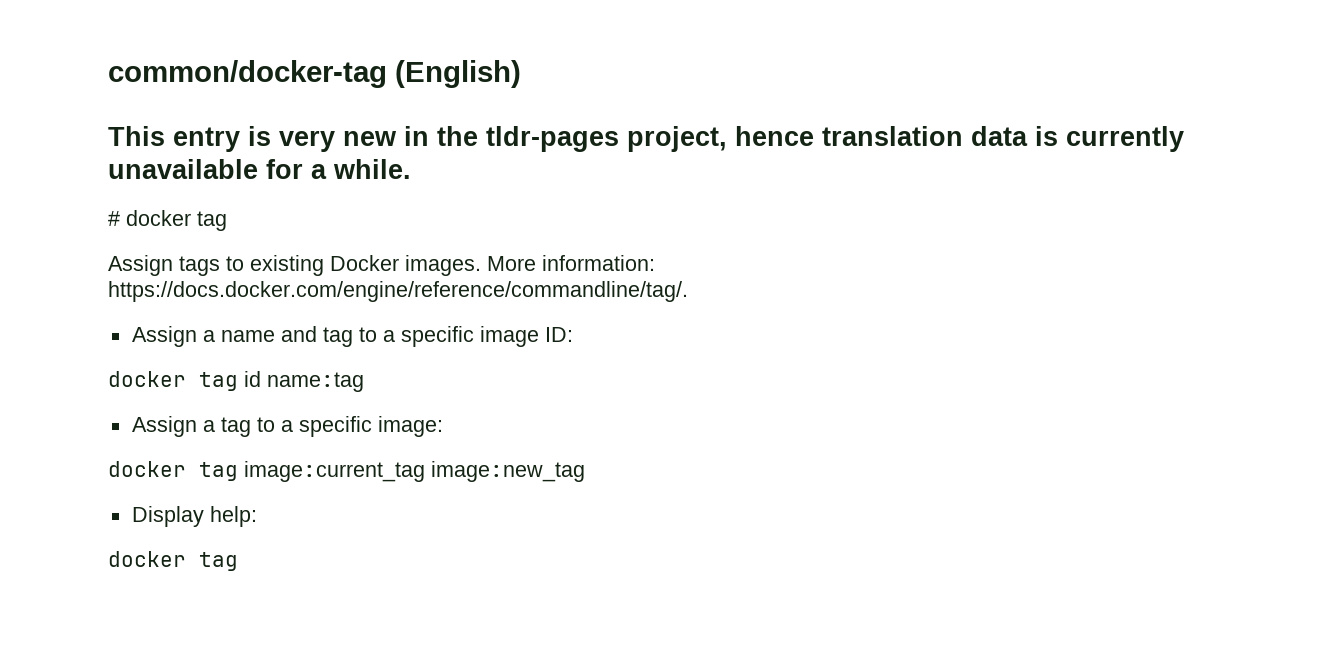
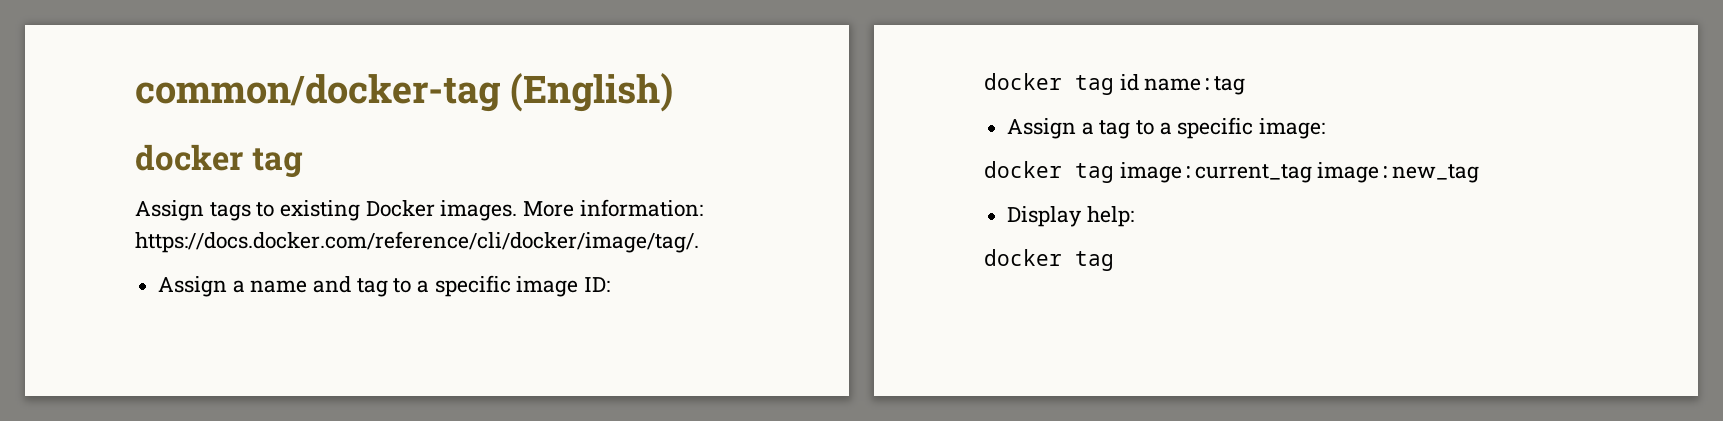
[108,126,1184,152] [108,159,411,179] [108,211,120,226] This entry is very new in the tldr-pages project, hence translation data is currently unavailable for a while. // # -> (674, 92) none
[108,281,688,302] https://docs.docker.com/engine/reference/commandline/tag/. -> [135,231,699,253] https://docs.docker.com/reference/cli/docker/image/tag/.

